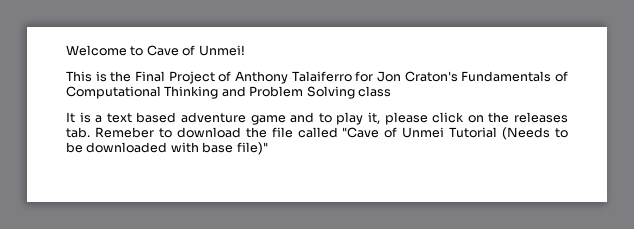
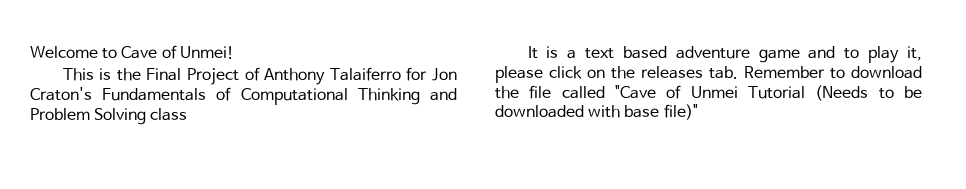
[94,127,154,138] Remeber -> [744,66,825,78] Remember

